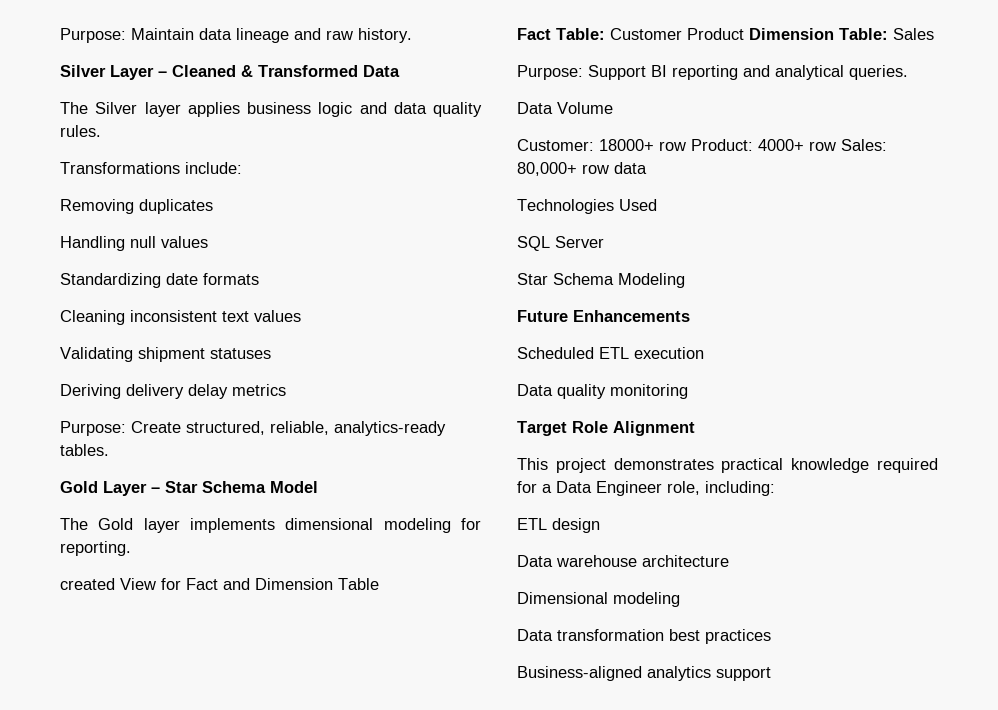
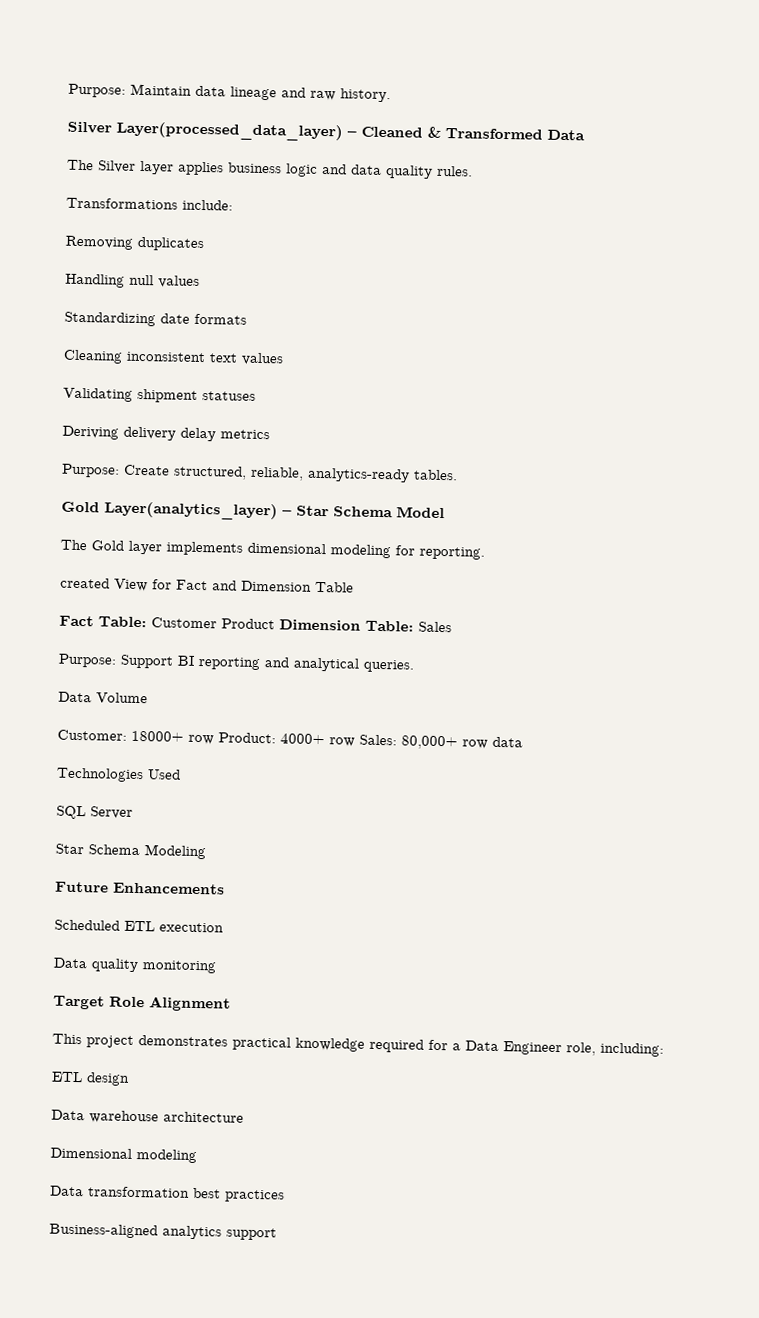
[110,65,154,80] Layer -> [116,121,343,142] Layer(processed_data_layer)
[103,481,147,496] Layer -> [104,501,278,521] Layer(analytics_layer)

